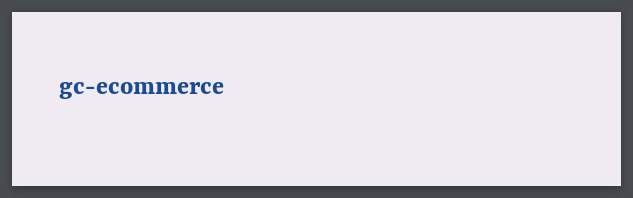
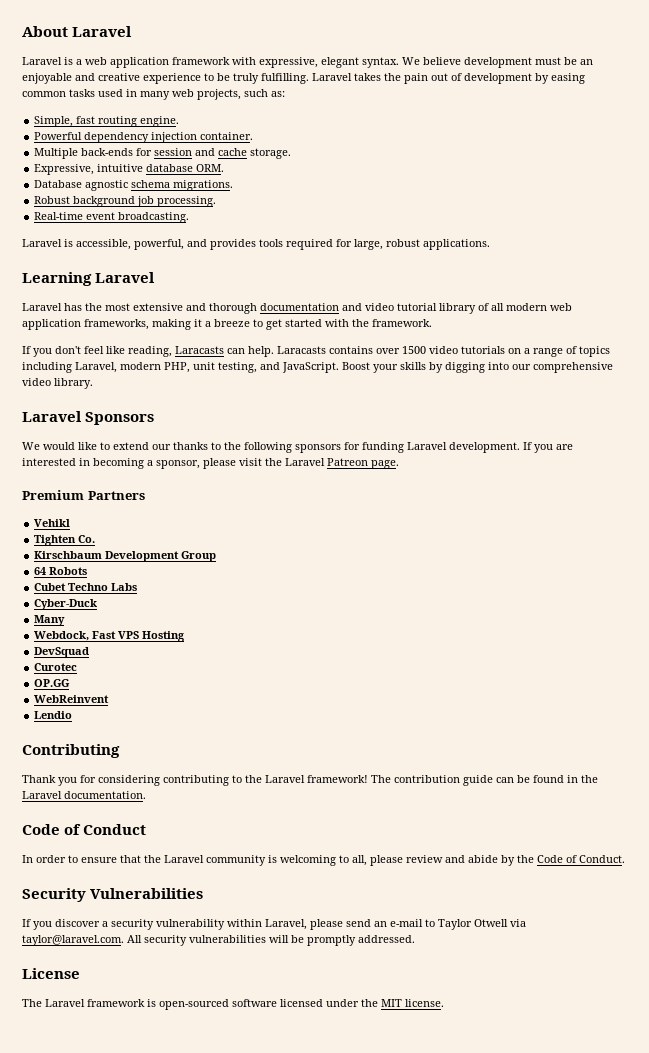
[59,82,224,99] gc-ecommerce -> [22,26,133,37] [22,57,593,68] [22,73,585,84] [22,89,285,100] [34,116,180,127] [34,132,254,143] [34,148,292,159] [34,164,225,175] [34,180,234,191] [34,196,217,207] [34,212,190,223] [22,239,490,250] [22,272,156,286] [22,303,572,314] [22,319,432,330] [22,346,610,357] [22,362,613,373] [22,378,93,389] [22,411,155,425] [22,442,573,453] [22,458,399,469] [22,490,145,500] [34,519,71,527] [34,535,96,546] [34,551,217,562] [34,567,88,575] [34,583,138,591] [34,599,98,610] [34,615,66,626] [34,631,186,642] [34,647,90,658] [34,663,78,671] [34,679,71,687] [34,695,110,703] [34,711,73,719] [22,744,120,758] [22,775,598,786] [22,791,146,799] [22,824,147,835] [22,855,625,866] [22,888,204,902] [22,919,526,930] [22,935,415,946] [22,968,80,979] [22,999,444,1010] About Laravel // Laravel is a web application framework with expressive, elegant syntax. We believe development must be an enjoyable and creative experience to be truly fulfilling. Laravel takes the pain out of development by easing common tasks used in many web projects, such as: // Simple, fast routing engine. // Powerful dependency injection container. // Multiple back-ends for session and cache storage. // Expressive, intuitive database ORM. // Database agnostic schema migrations. // Robust background job processing. // Real-time event broadcasting. // Laravel is accessible, powerful, and provides tools required for large, robust applications. // Learning Laravel // Laravel has the most extensive and thorough documentation and video tutorial library of all modern web application frameworks, making it a breeze to get started with the framework. // If you don't feel like reading, Laracasts can help. Laracasts contains over 1500 video tutorials on a range of topics including Laravel, modern PHP, unit testing, and JavaScript. Boost your skills by digging into our comprehensive video library. // Laravel Sponsors // We would like to extend our thanks to the following sponsors for funding Laravel development. If you are interested in becoming a sponsor, please visit the Laravel Patreon page. // Premium Partners // Vehikl // Tighten Co. // Kirschbaum Development Group // 64 Robots // Cubet Techno Labs // Cyber-Duck // Many // Webdock, Fast VPS Hosting // DevSquad // Curotec // OP.GG // WebReinvent // Lendio // Contributing // Thank you for considering contributing to the Laravel framework! The contribution guide can be found in the Laravel documentation. // Code of Conduct // In order to ensure that the Laravel community is welcoming to all, please review and abide by the Code of Conduct. // Security Vulnerabilities // If you discover a security vulnerability within Laravel, please send an e-mail to Taylor Otwell via taylor@laravel.com. All security vulnerabilities will be promptly addressed. // License // The Laravel framework is open-sourced software licensed under the MIT license.

